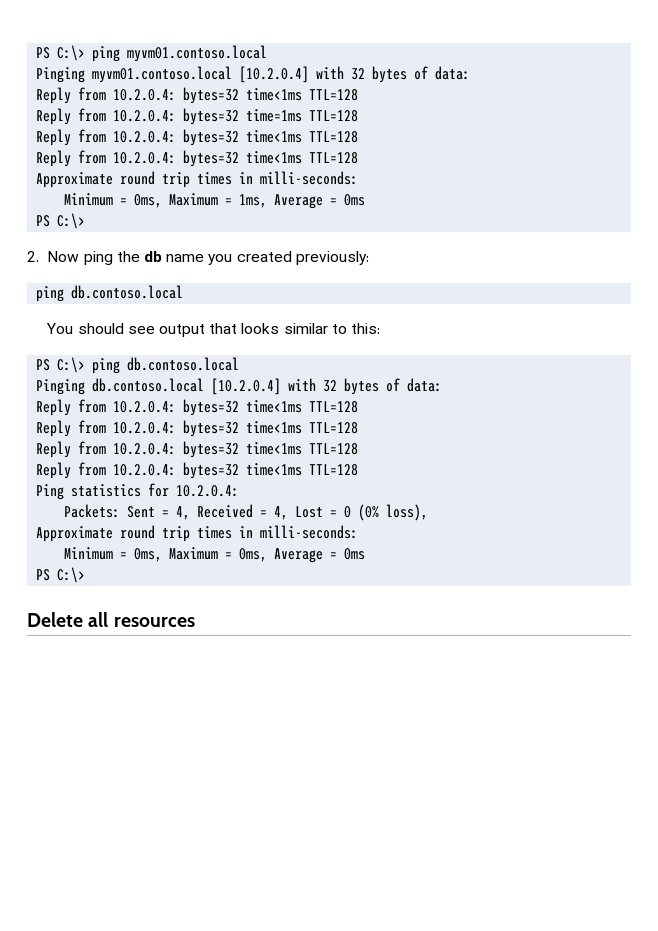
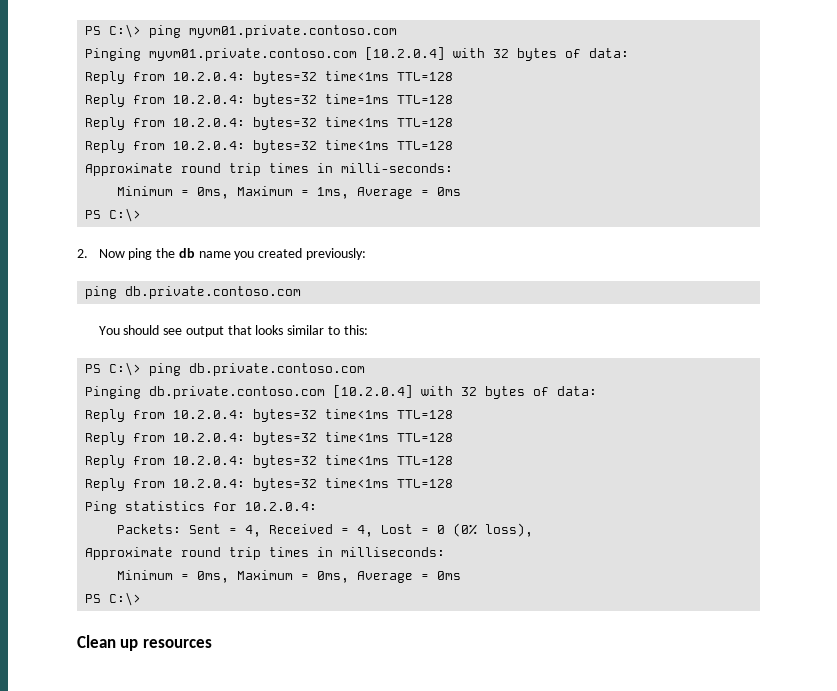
[36,45,268,62] [36,66,233,83] PS C:\> ping myvm01.contoso.local // Pinging myvm01.contoso.local -> [85,24,398,38] [85,48,358,61] PS C:\> ping myvm01.private.contoso.com // Pinging myvm01.private.contoso.com
[71,285,184,299] db.contoso.local -> [125,286,302,299] db.private.contoso.com
[127,357,240,371] [36,378,205,395] db.contoso.local // Pinging db.contoso.local -> [189,363,366,376] [85,386,326,399] db.private.contoso.com // Pinging db.private.contoso.com
[260,525,359,539] milli-seconds: -> [341,547,446,557] milliseconds:
[27,612,109,627] Delete all -> [77,635,139,651] Clean up

